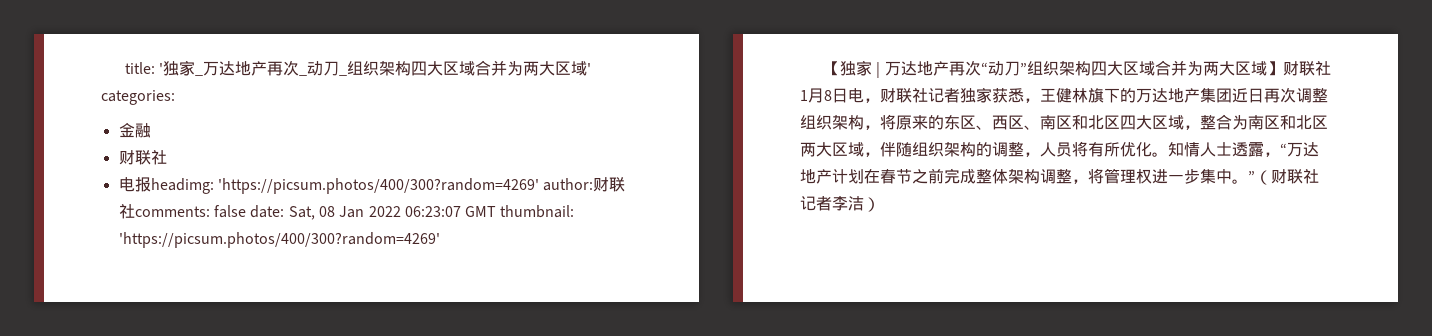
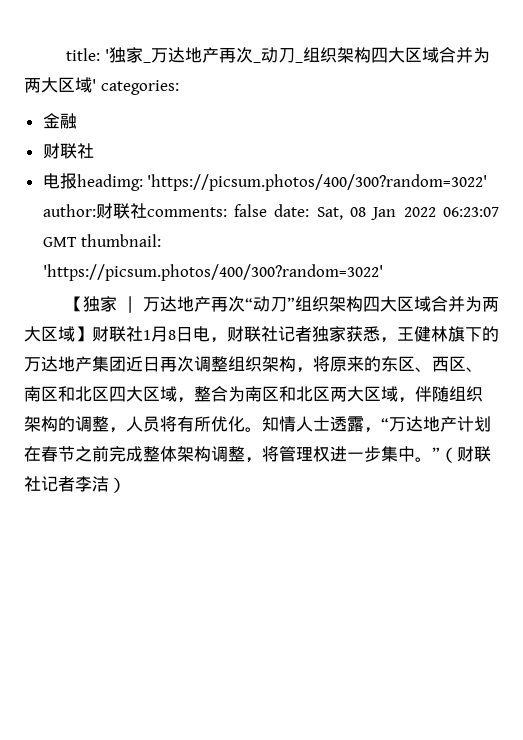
[217,178,539,194] 'https://picsum.photos/400/300?random=4269' -> [147,174,488,191] 'https://picsum.photos/400/300?random=3022'
[118,232,440,248] 'https://picsum.photos/400/300?random=4269' -> [42,264,383,281] 'https://picsum.photos/400/300?random=3022'

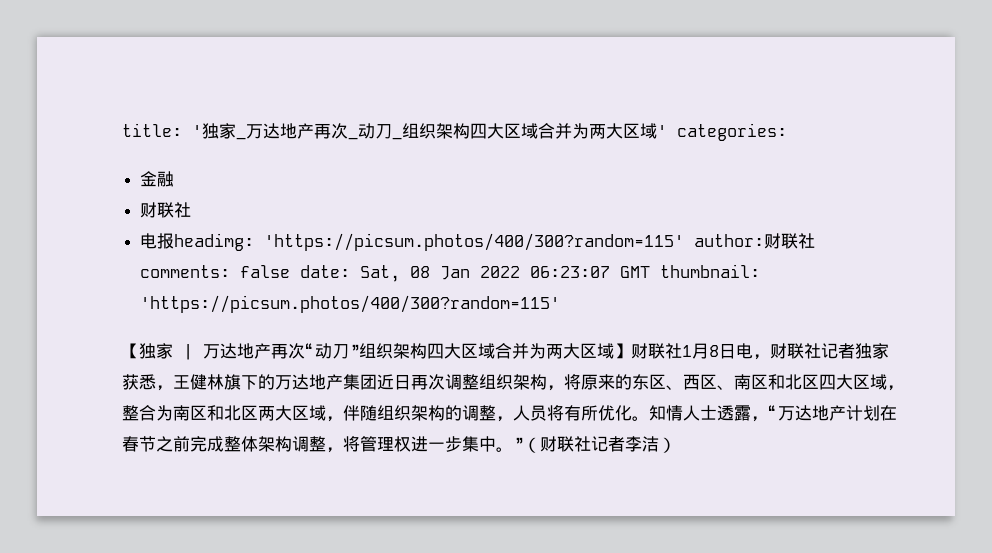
[147,174,488,191] 'https://picsum.photos/400/300?random=3022' -> [264,233,685,251] 'https://picsum.photos/400/300?random=115'
[42,264,383,281] 'https://picsum.photos/400/300?random=3022' -> [140,295,561,313] 'https://picsum.photos/400/300?random=115'

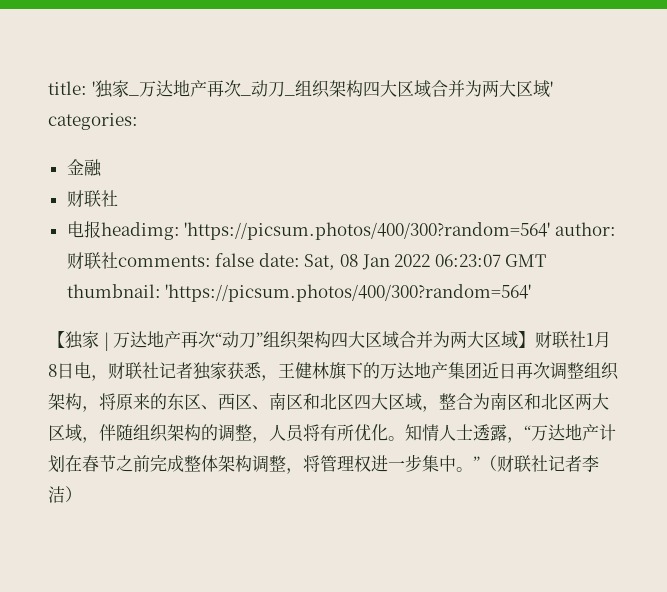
[264,233,685,251] 'https://picsum.photos/400/300?random=115' -> [184,222,551,240] 'https://picsum.photos/400/300?random=564'
[140,295,561,313] 'https://picsum.photos/400/300?random=115' -> [165,284,532,302] 'https://picsum.photos/400/300?random=564'

